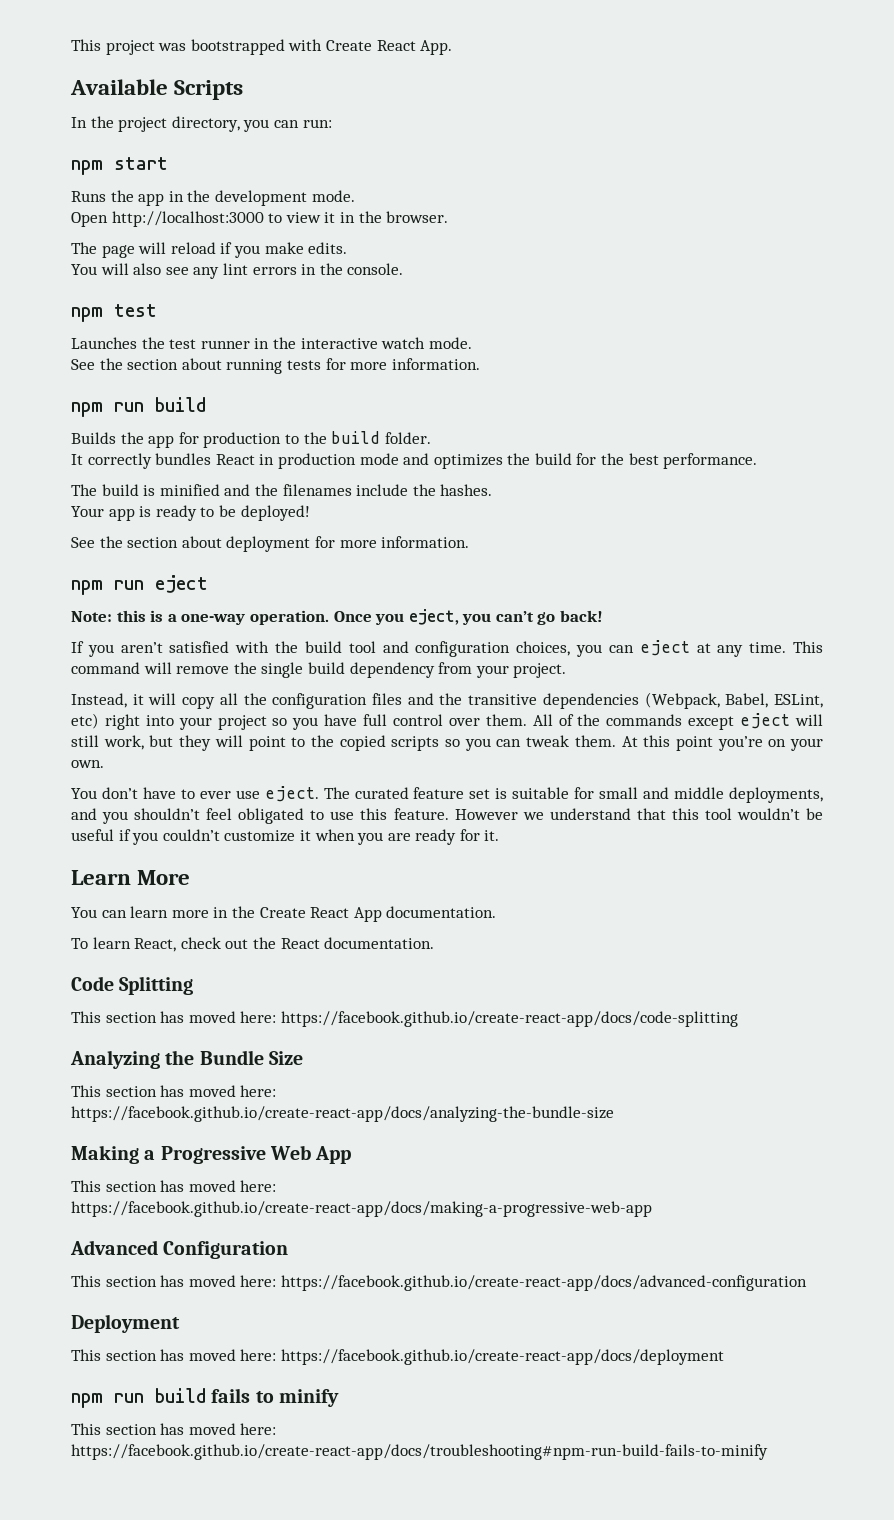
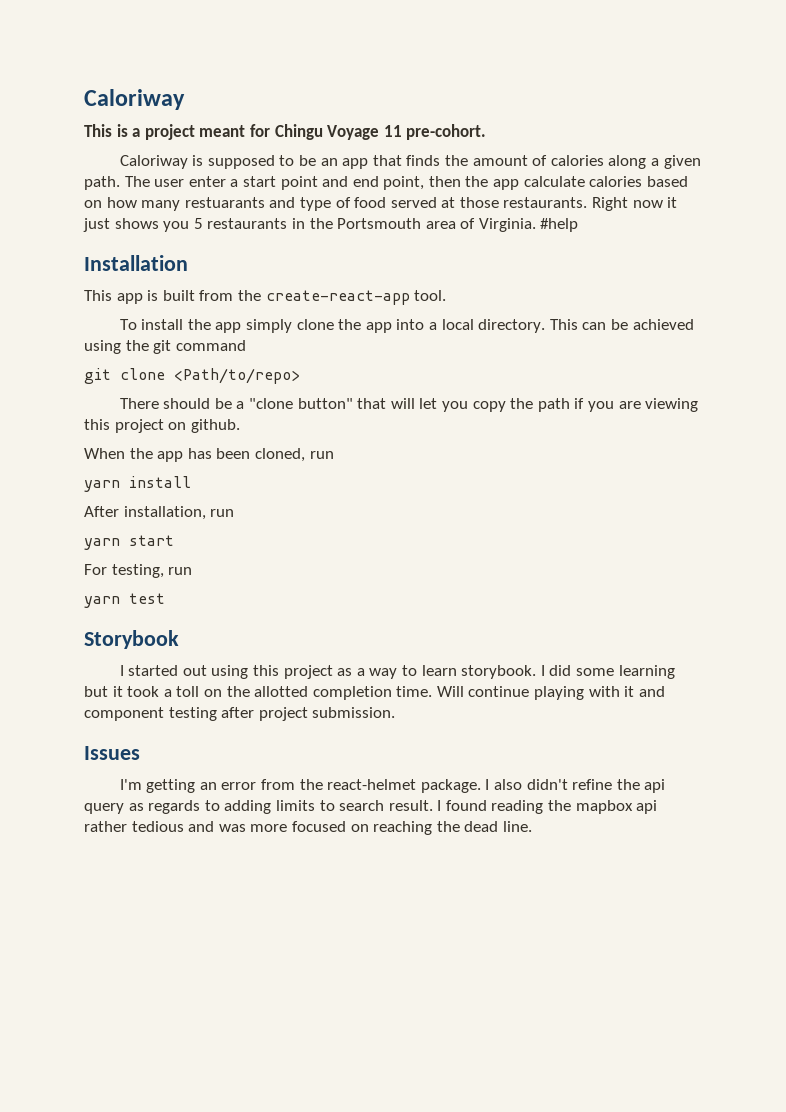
[71,39,453,55] [70,79,244,100] [71,116,332,132] [71,157,168,175] [71,190,355,206] [71,211,449,227] [71,242,348,258] [71,263,404,279] [71,304,157,322] [71,337,472,349] [71,358,480,374] [71,397,206,417] [71,431,431,448] [71,453,758,469] [71,484,493,496] [71,505,310,521] [71,536,470,552] [71,575,208,595] [71,609,604,625] [71,640,824,657] [71,662,567,678] [71,692,823,709] [71,713,824,730] [71,735,824,751] [71,760,104,768] [71,786,823,803] [71,808,823,824] [71,829,500,845] [71,870,191,885] [71,906,497,922] [71,937,435,952] [71,976,194,995] [71,1011,738,1027] [70,1050,303,1069] [71,1085,277,1097] [71,1106,614,1122] [71,1145,352,1164] [71,1180,277,1192] [71,1201,652,1217] [70,1240,289,1259] [71,1275,807,1291] [71,1314,180,1333] [71,1349,724,1365] [71,1388,339,1408] [71,1423,277,1435] [71,1444,768,1460] This project was bootstrapped with Create React App. // Available Scripts // In the project directory, you can run: // npm start // Runs the app in the development mode. // Open http://localhost:3000 to view it in the browser. // The page will reload if you make edits. // You will also see any lint errors in the console. // npm test // Launches the test runner in the interactive watch mode. // See the section about running tests for more information. // npm run build // Builds the app for production to the build folder. // It correctly bundles React in production mode and optimizes the build for the best performance. // The build is minified and the filenames include the hashes. // Your app is ready to be deployed! // See the section about deployment for more information. // npm run eject // Note: this is a one-way operation. Once you eject, you can’t go back! // If you aren’t satisfied with the build tool and configuration choices, you can eject at any time. This command will remove the single build dependency from your project. // Instead, it will copy all the configuration files and the transitive dependencies (Webpack, Babel, ESLint, etc) right into your project so you have full control over them. All of the commands except eject will still work, but they will point to the copied scripts so you can tweak them. At this point you’re on your own. // You don’t have to ever use eject. The curated feature set is suitable for small and middle deployments, and you shouldn’t feel obligated to use this feature. However we understand that this tool wouldn’t be useful if you couldn’t customize it when you are ready for it. // Learn More // You can learn more in the Create React App documentation. // To learn React, check out the React documentation. // Code Splitting // This section has moved here: https://facebook.github.io/create-react-app/docs/code-splitting // Analyzing the Bundle Size // This section has moved here: https://facebook.github.io/create-react-app/docs/analyzing-the-bundle-size // Making a Progressive Web App // This section has moved here: https://facebook.github.io/create-react-app/docs/making-a-progressive-web-app // Advanced Configuration // This section has moved here: https://facebook.github.io/create-react-app/docs/advanced-configuration // Deployment // This section has moved here: https://facebook.github.io/create-react-app/docs/deployment // npm run build fails to minify // This section has moved here: https://facebook.github.io/create-react-app/docs/troubleshooting#npm-run-build-fails-to-minify -> [84,89,185,110] [84,124,487,140] [119,155,701,169] [84,176,688,190] [84,197,678,211] [83,218,579,232] [84,255,188,271] [84,290,447,305] [119,319,694,333] [84,340,246,354] [84,368,300,384] [119,398,699,412] [84,419,240,433] [84,448,334,462] [84,476,191,492] [84,506,235,520] [84,535,174,550] [84,564,193,578] [84,593,165,608] [84,630,179,649] [119,665,675,679] [84,686,665,700] [84,707,396,721] [84,746,140,760] [119,779,666,793] [84,800,658,814] [84,821,532,835] Caloriway // This is a project meant for Chingu Voyage 11 pre-cohort. // Caloriway is supposed to be an app that finds the amount of calories along a given path. The user enter a start point and end point, then the app calculate calories based on how many restuarants and type of food served at those restaurants. Right now it just shows you 5 restaurants in the Portsmouth area of Virginia. #help // Installation // This app is built from the create-react-app tool. // To install the app simply clone the app into a local directory. This can be achieved using the git command // git clone <Path/to/repo> // There should be a "clone button" that will let you copy the path if you are viewing this project on github. // When the app has been cloned, run // yarn install // After installation, run // yarn start // For testing, run // yarn test // Storybook // I started out using this project as a way to learn storybook. I did some learning but it took a toll on the allotted completion time. Will continue playing with it and component testing after project submission. // Issues // I'm getting an error from the react-helmet package. I also didn't refine the api query as regards to adding limits to search result. I found reading the mapbox api rather tedious and was more focused on reaching the dead line.

